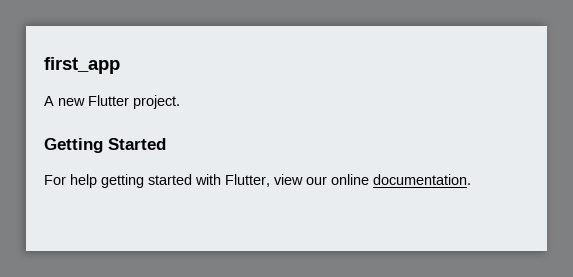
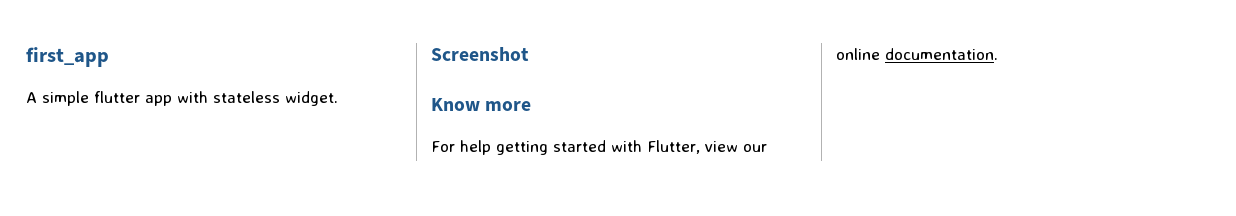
[58,95,180,109] [44,138,166,153] new Flutter project. // Getting Started -> [42,91,338,106] [431,47,529,61] [431,98,532,111] simple flutter app with stateless widget. // Screenshot // Know more

